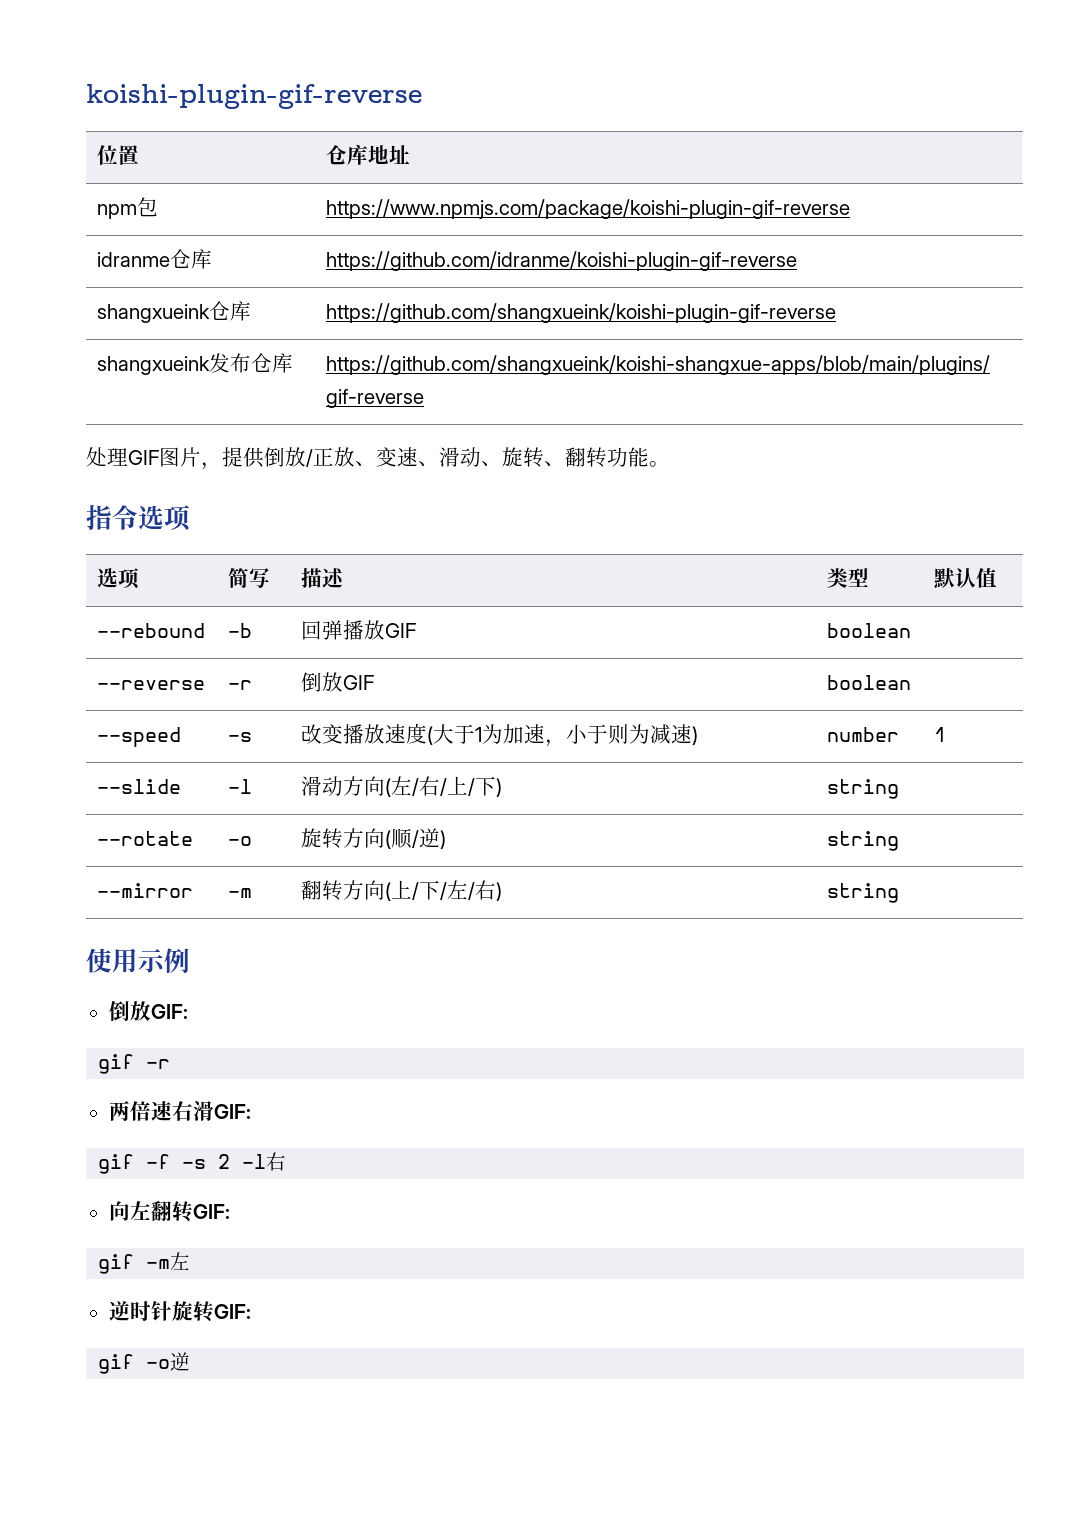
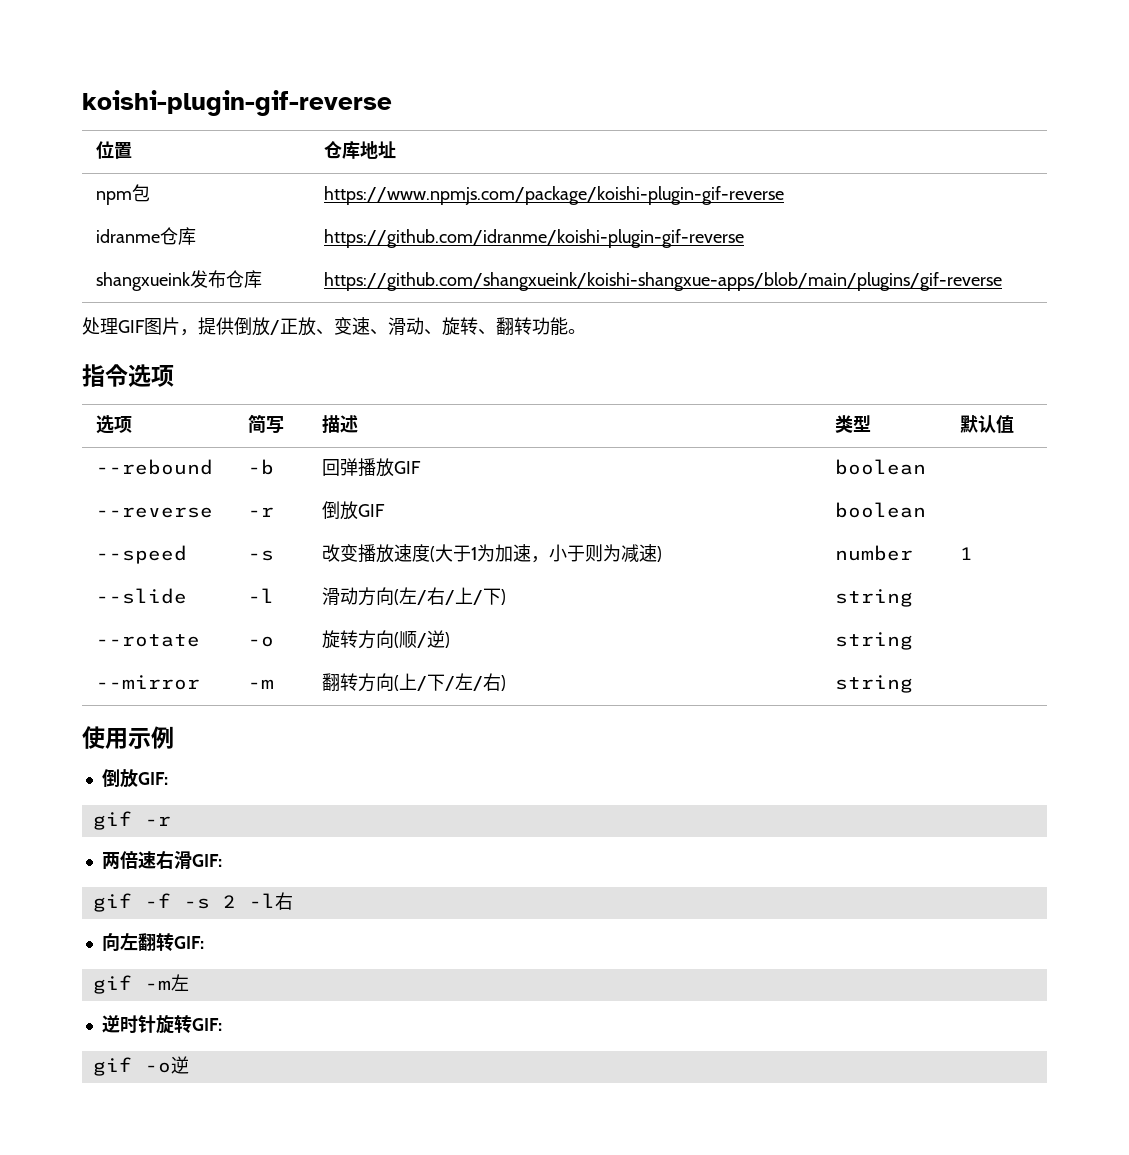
[97,301,252,323] [326,303,837,323] // shangxueink仓库 | https://github.com/shangxueink/koishi-plugin-gif-reverse -> (744, 238) none

